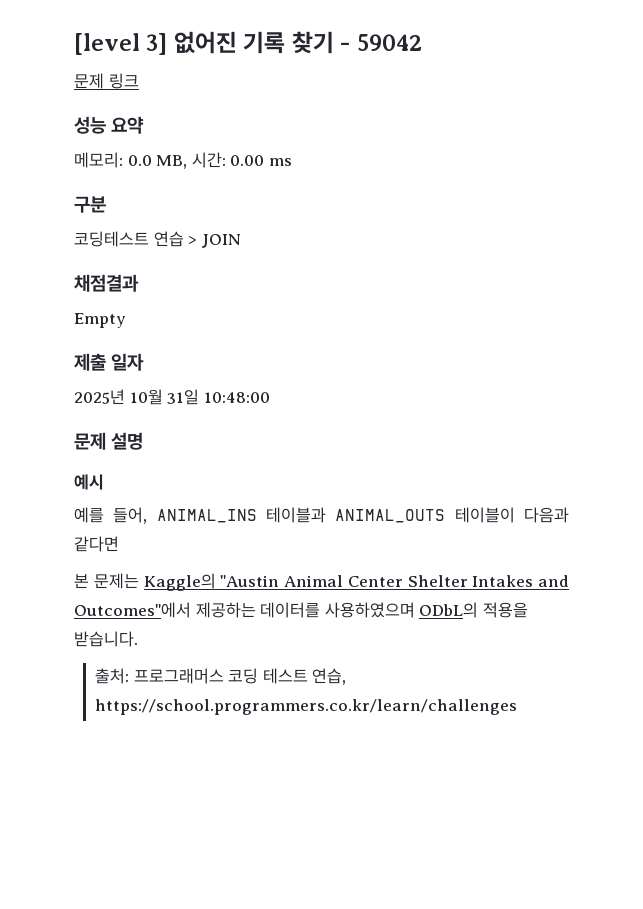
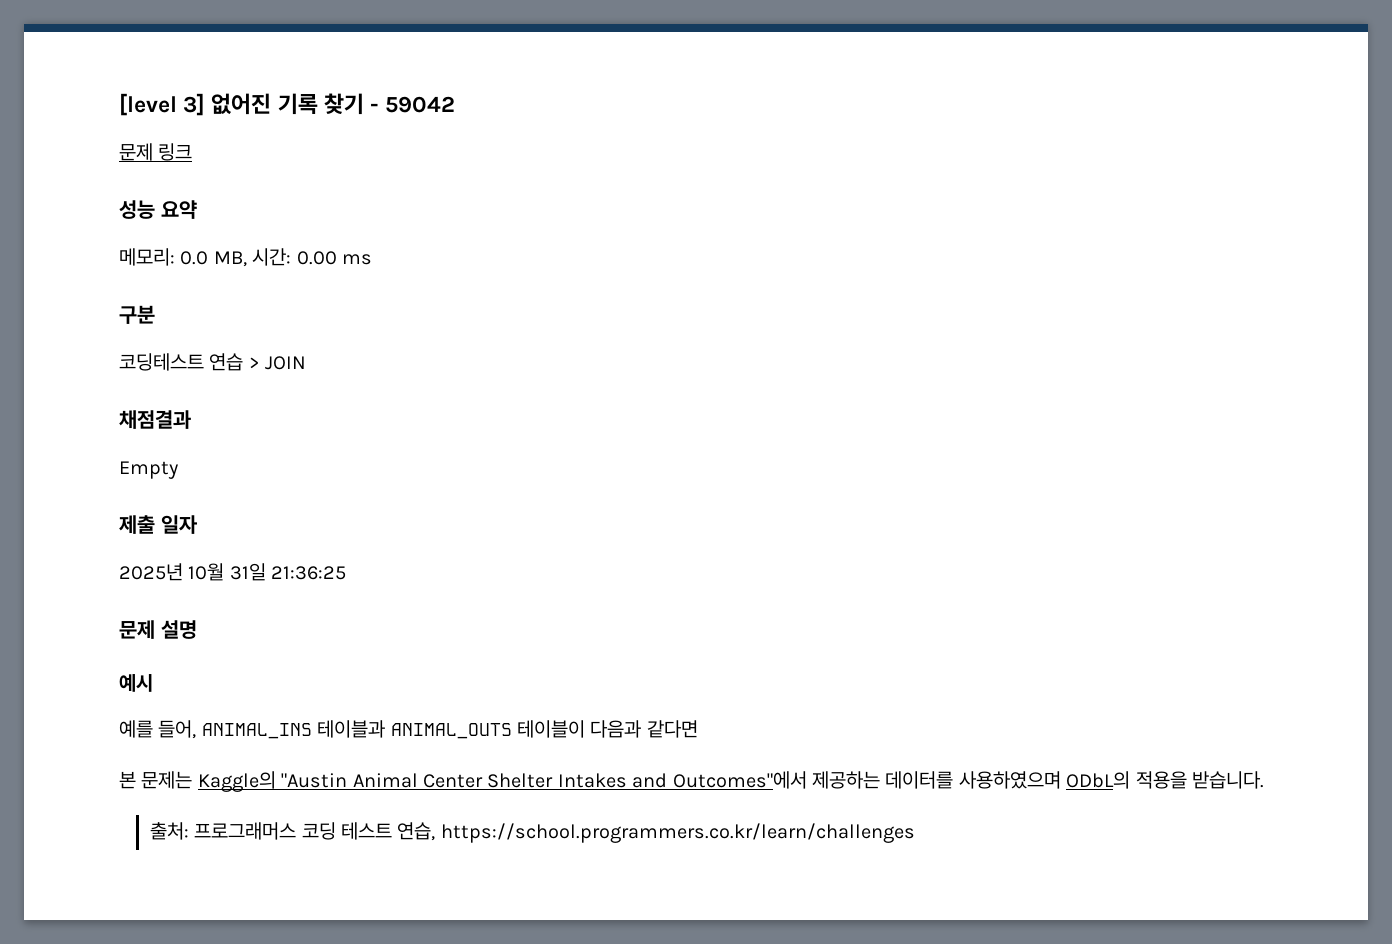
[203,392,270,403] 10:48:00 -> [271,566,347,580] 21:36:25

